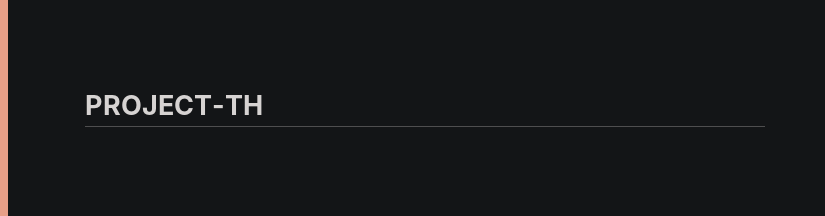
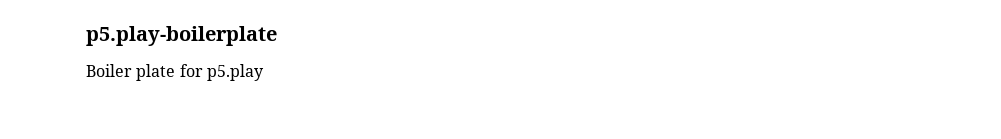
[85,95,263,115] PROJECT-TH -> [86,26,277,46] [86,64,264,81] p5.play-boilerplate // Boiler plate for p5.play

